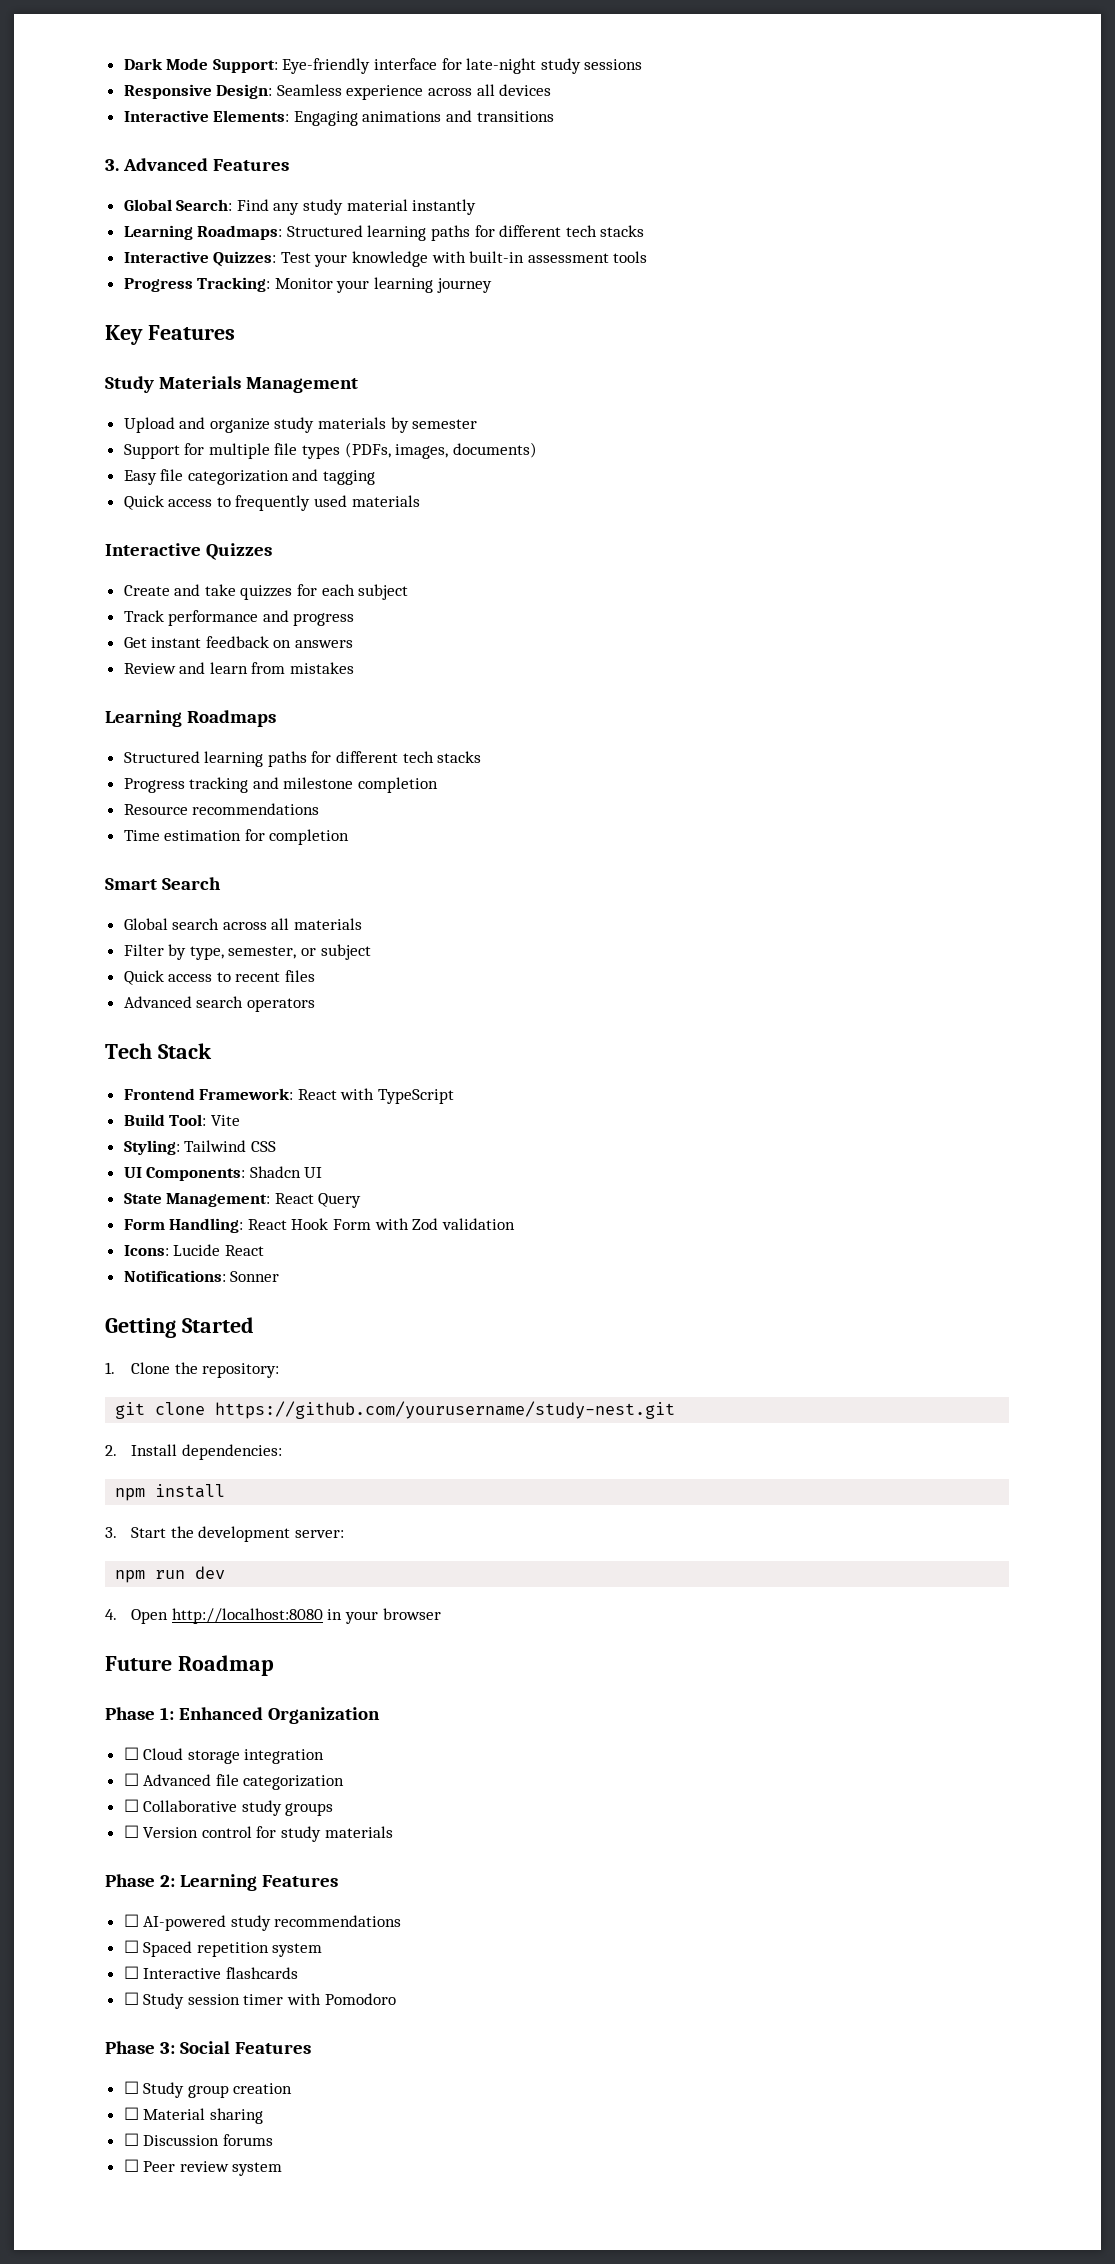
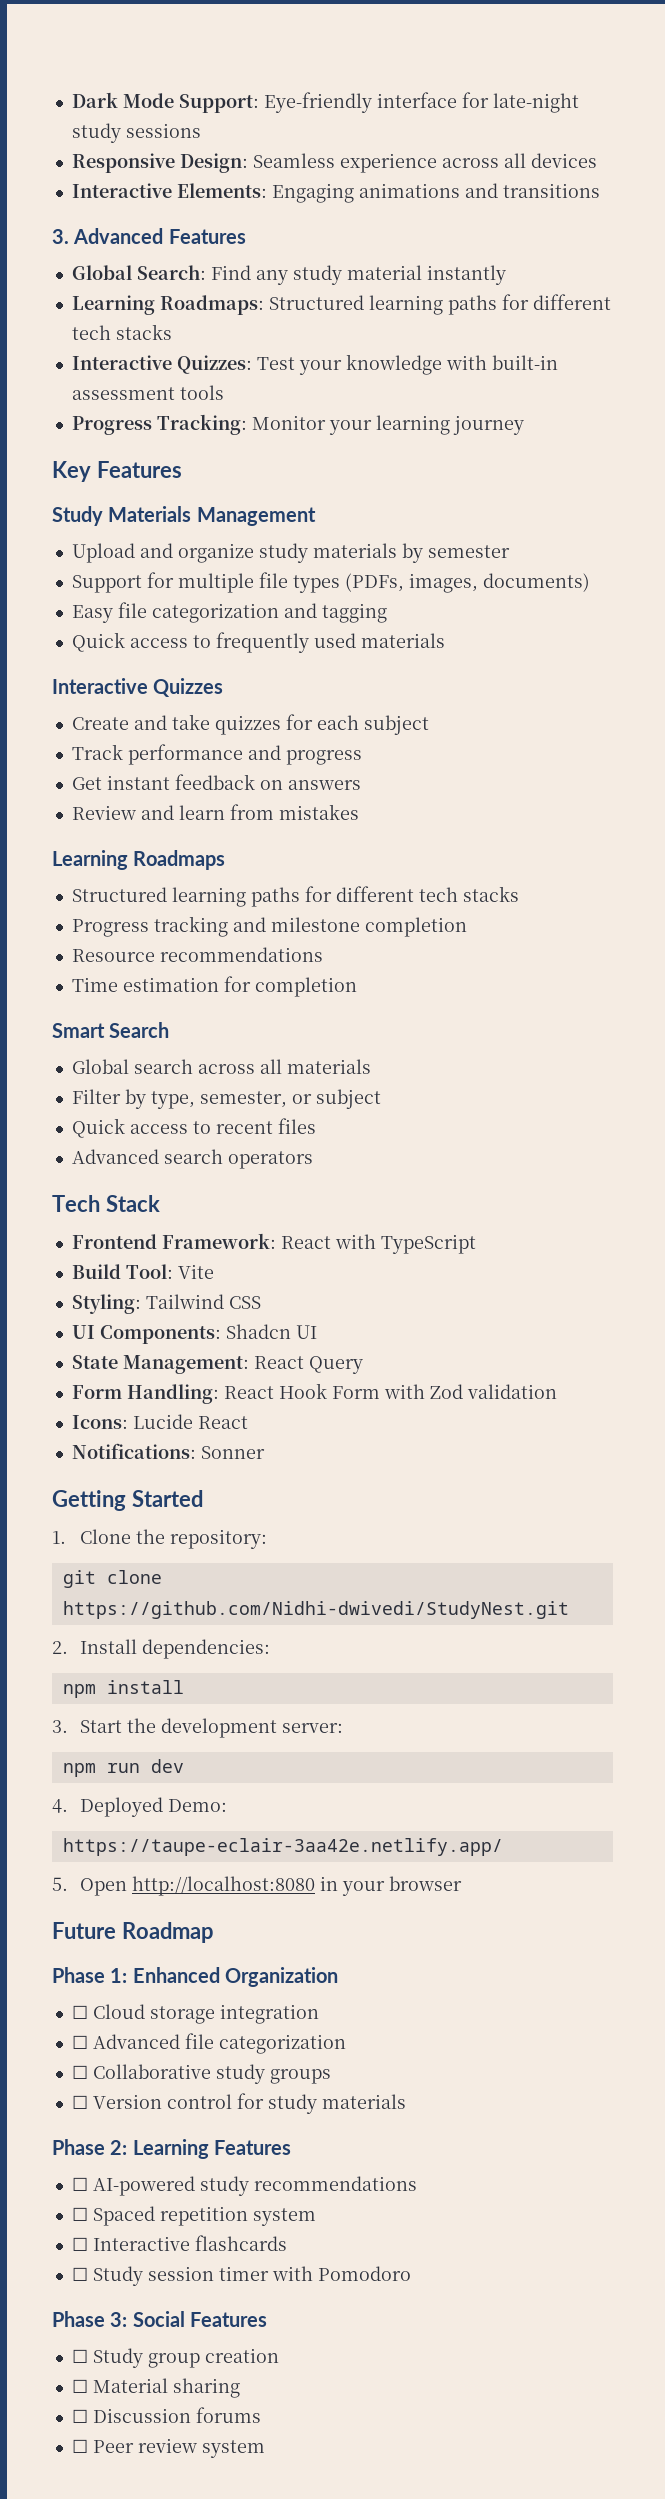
[215,1401,676,1419] https://github.com/yourusername/study-nest.git -> [62,1601,569,1619] https://github.com/Nidhi-dwivedi/StudyNest.git
(117, 1614) none -> [79,1797,227,1817] [62,1838,503,1856] [52,1877,68,1891] Deployed Demo: // https://taupe-eclair-3aa42e.netlify.app/ // 5.

